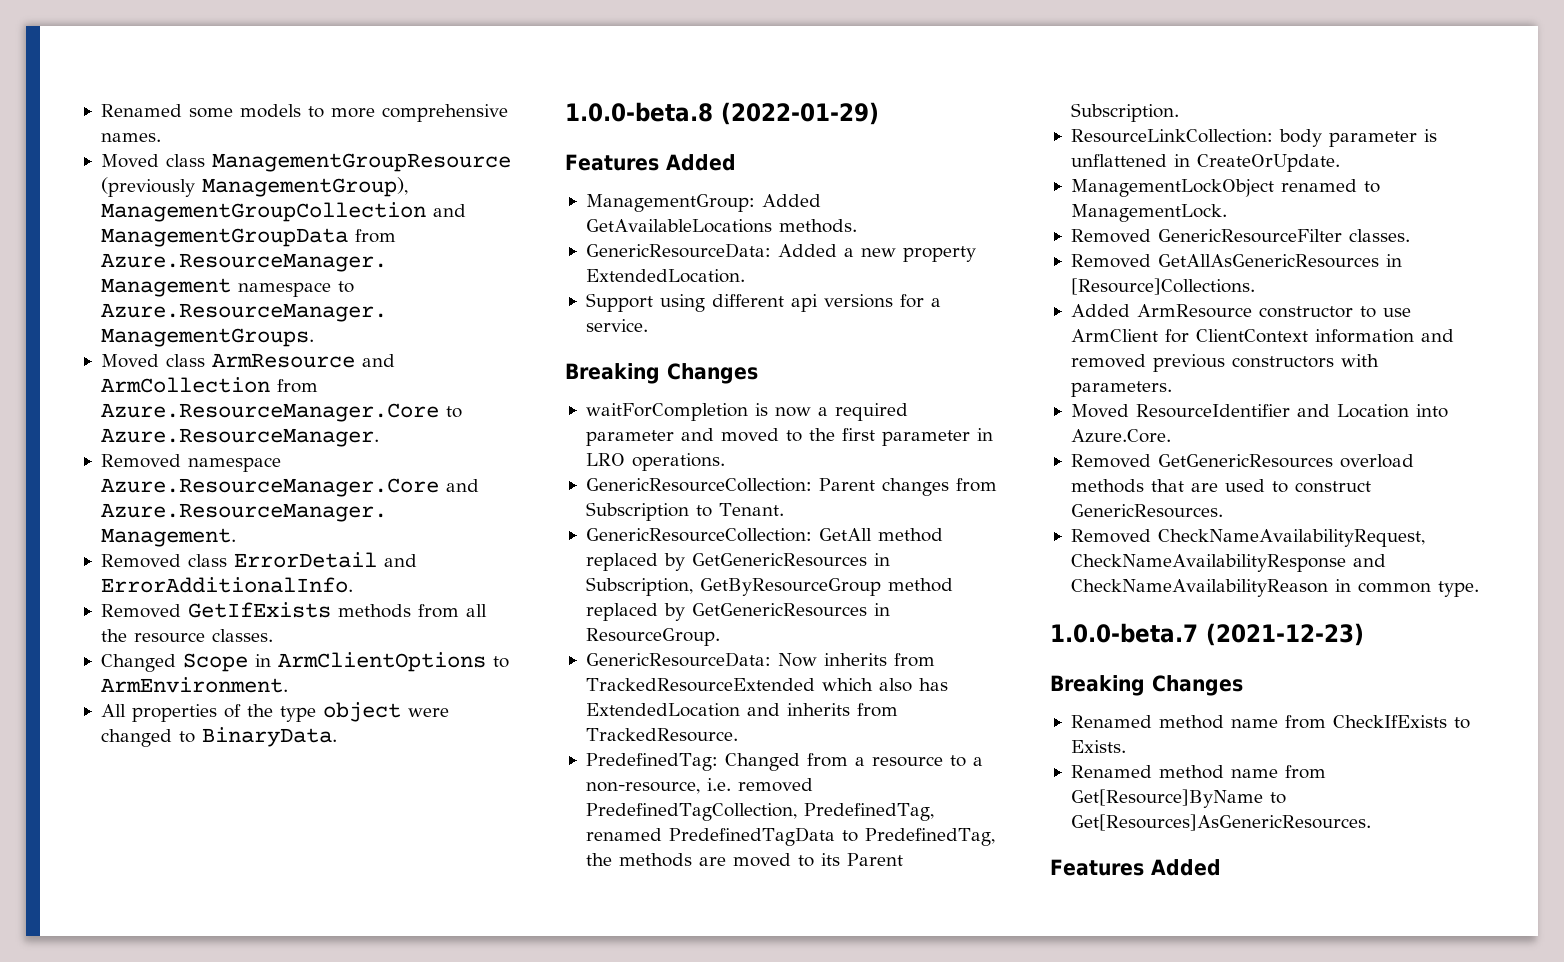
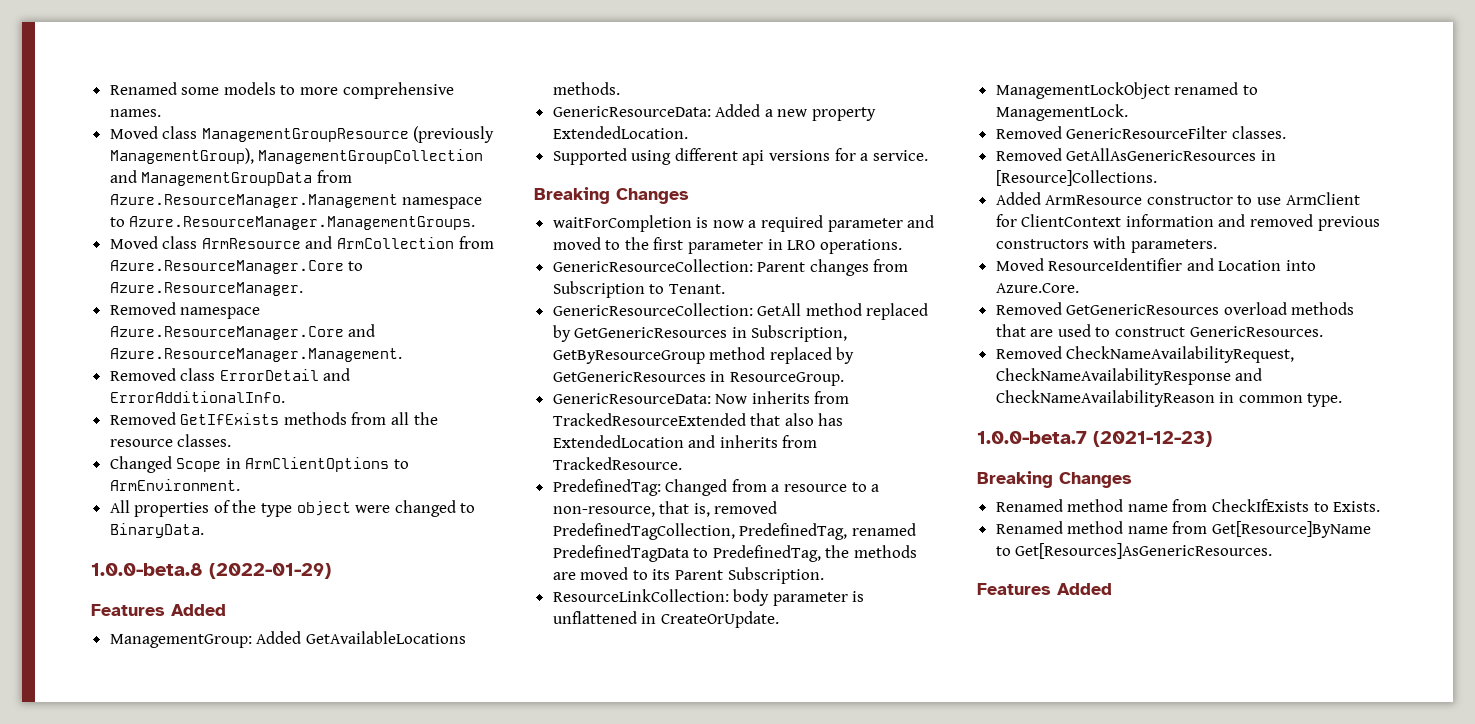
[585,293,653,312] Support -> [552,148,627,165] Supported
[821,678,873,691] which -> [750,413,781,426] that
[706,778,731,791] i.e. -> [659,501,710,517] that is,

